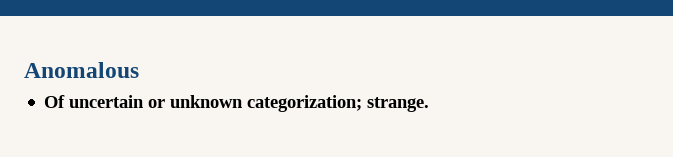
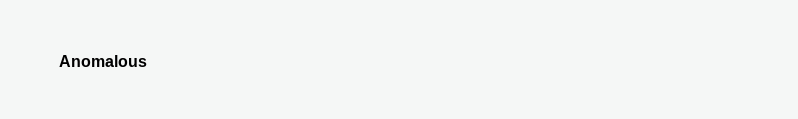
[44,95,430,112] // Of uncertain or unknown categorization; strange. -> (147, 61) none

